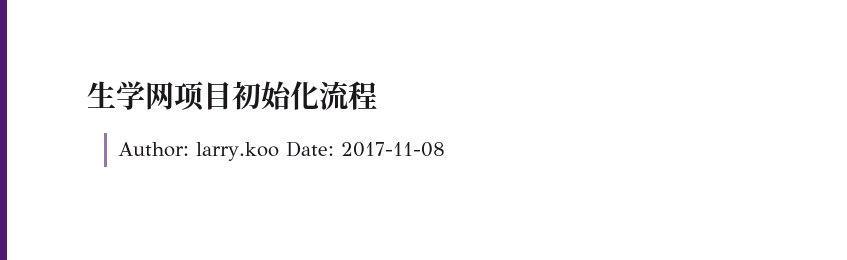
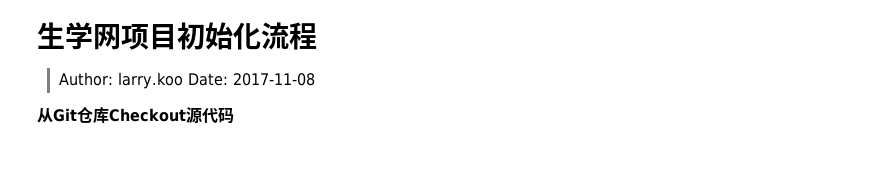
(446, 149) none -> [37,106,234,124] // 从Git仓库Checkout源代码

